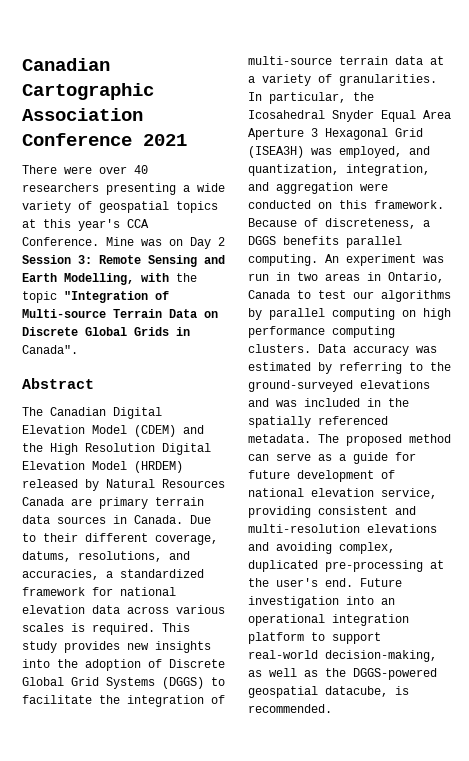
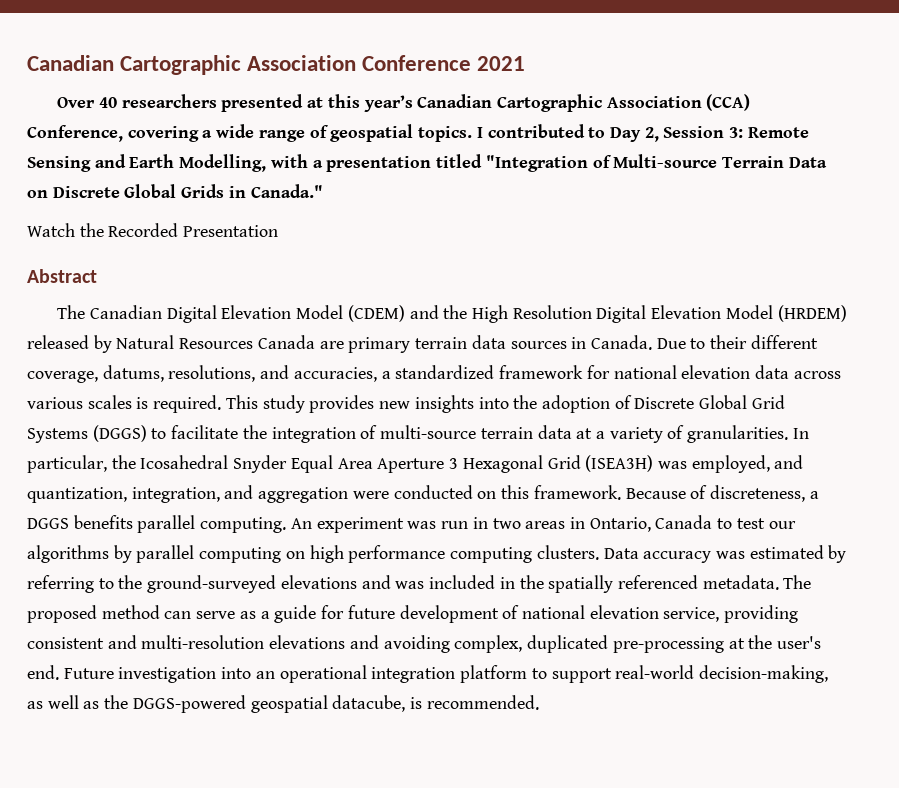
[22,165,148,174] [22,183,225,195] [22,201,218,213] [22,219,149,231] [22,237,225,249] There were over 40 researchers presenting a wide variety of geospatial topics at this year's CCA Conference. Mine was on Day 2 -> [57,94,751,112] [27,124,659,142] Over 40 researchers presented at this year’s Canadian Cartographic Association (CCA) Conference, covering a wide range of geospatial topics. I contributed to Day 2,
[176,273,197,282] [22,291,57,303] the topic -> [312,154,483,172] a presentation titled
[22,345,78,354] Canada". -> [250,184,323,198] [27,223,279,237] Canada." // Watch the Recorded Presentation

